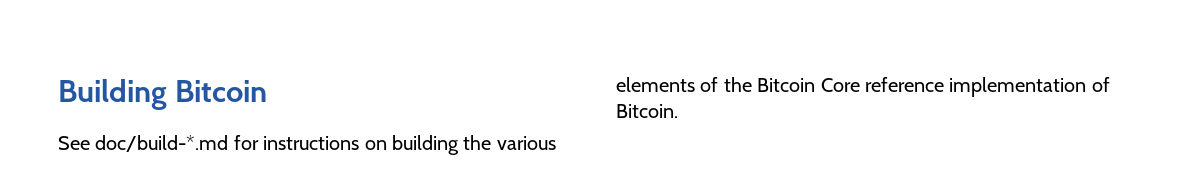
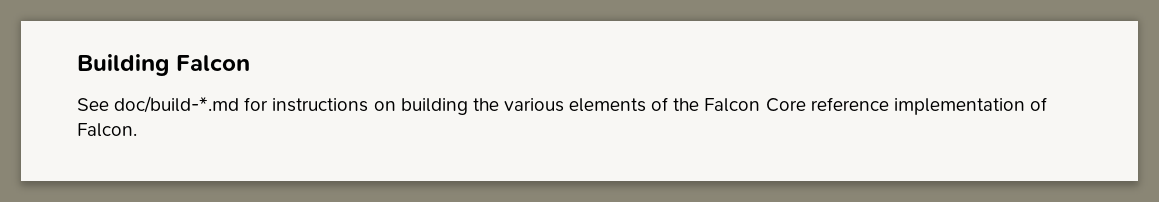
[175,80,268,102] Bitcoin -> [176,55,250,71] Falcon
[757,78,816,92] Bitcoin -> [704,98,761,112] Falcon
[616,104,678,118] Bitcoin. -> [77,123,137,137] Falcon.

